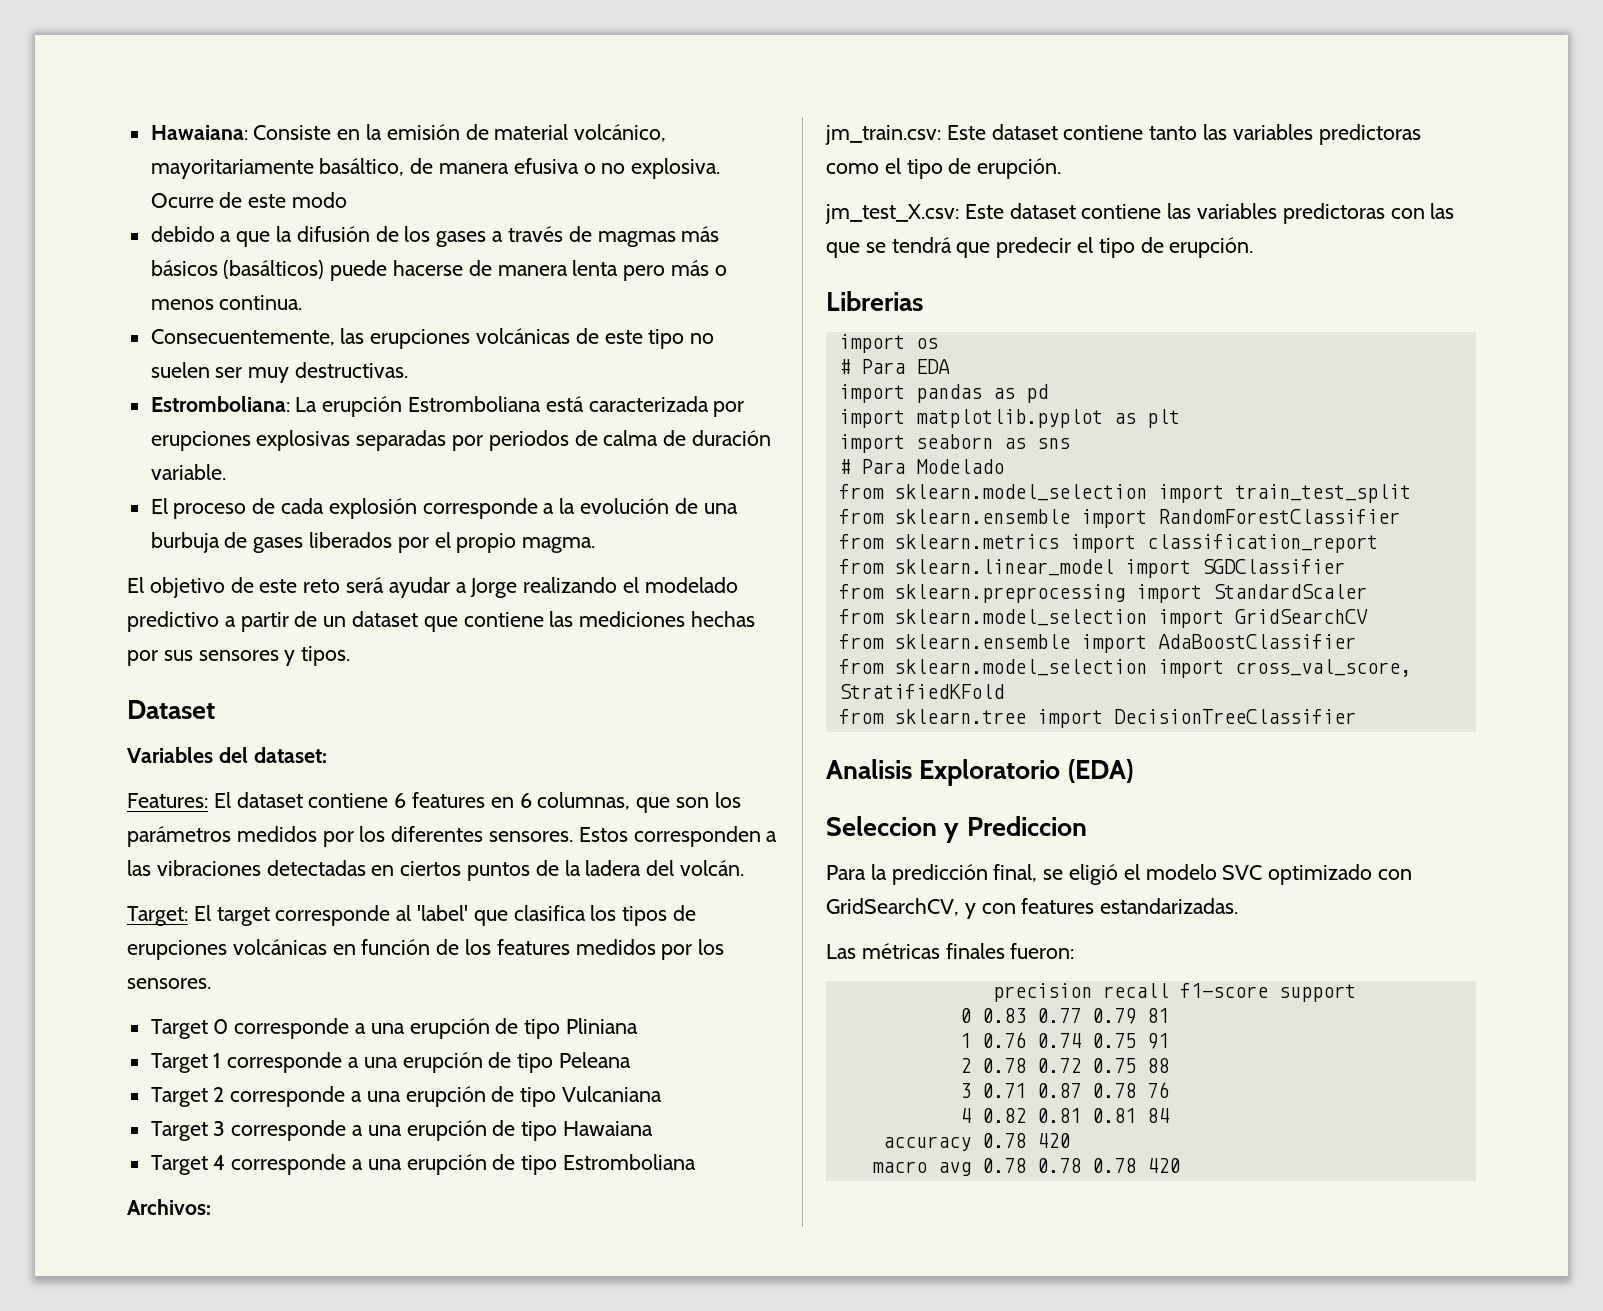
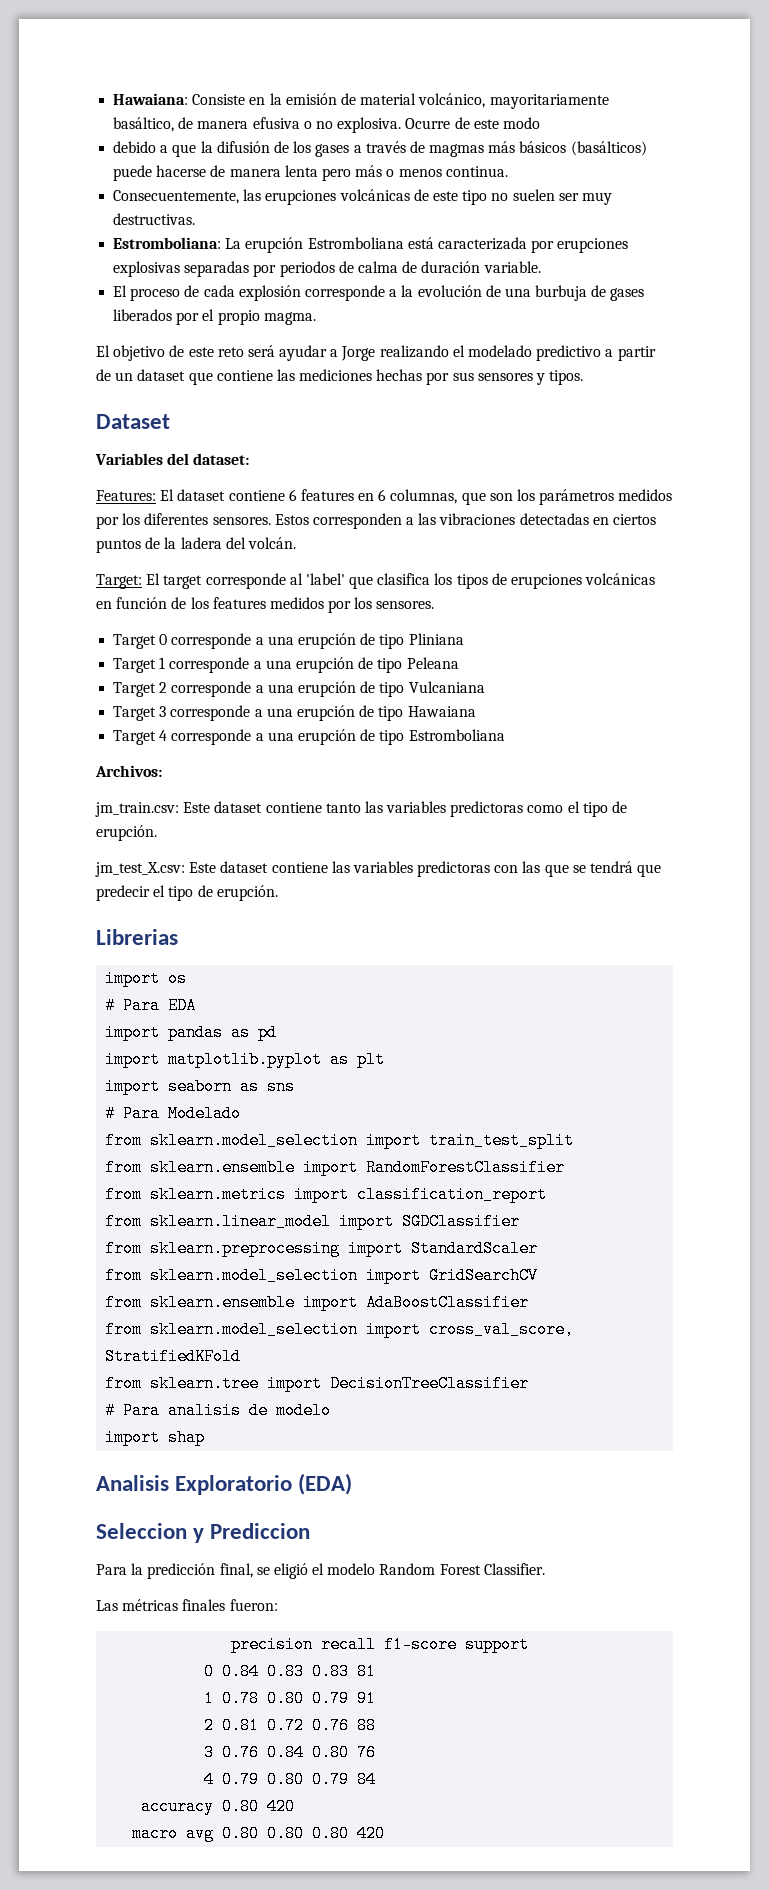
(1356, 716) none -> [105,1402,332,1419] [105,1429,206,1446] // # Para analisis de modelo // import shap
[1222,864,1413,885] [826,898,1239,919] SVC optimizado con GridSearchCV, y con features estandarizadas. -> [379,1563,545,1575] Random Forest Classifier.
[981,1008,1136,1024] 0.83 0.77 0.79 -> [222,1663,350,1680] 0.84 0.83 0.83
[981,1032,1136,1048] 0.76 0.74 0.75 -> [222,1690,350,1707] 0.78 0.80 0.79
[981,1058,1136,1073] 0.78 0.72 0.75 -> [222,1717,350,1734] 0.81 0.72 0.76
[981,1083,1136,1098] 0.71 0.87 0.78 -> [222,1744,350,1761] 0.76 0.84 0.80
[981,1108,1136,1123] 0.82 0.81 0.81 -> [222,1771,350,1788] 0.79 0.80 0.79
[981,1133,1026,1148] 0.78 -> [222,1798,260,1815] 0.80
[981,1158,1136,1173] 0.78 0.78 0.78 -> [222,1825,350,1842] 0.80 0.80 0.80

